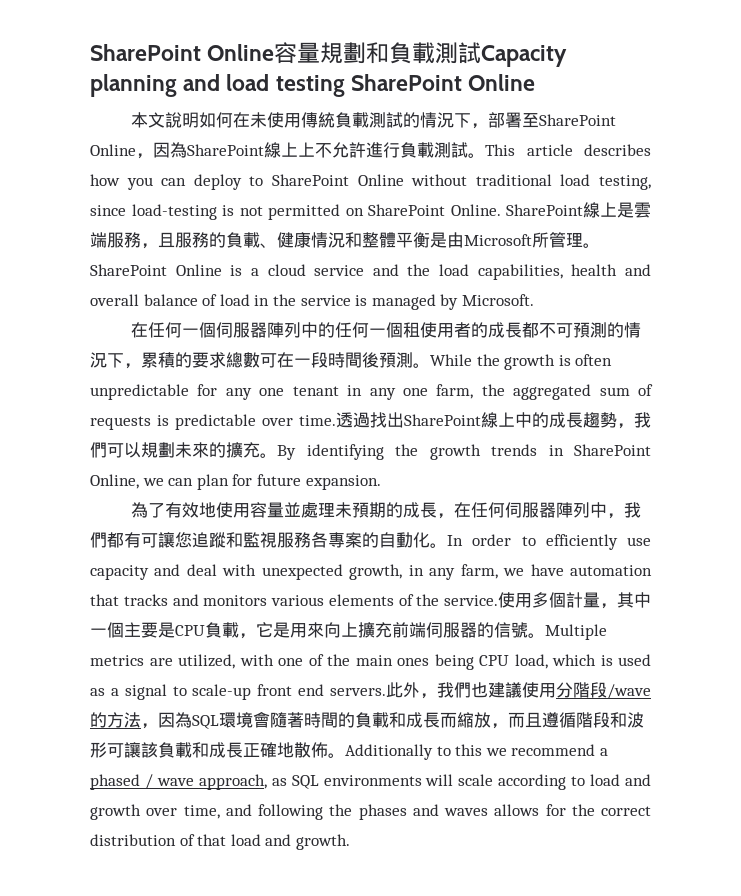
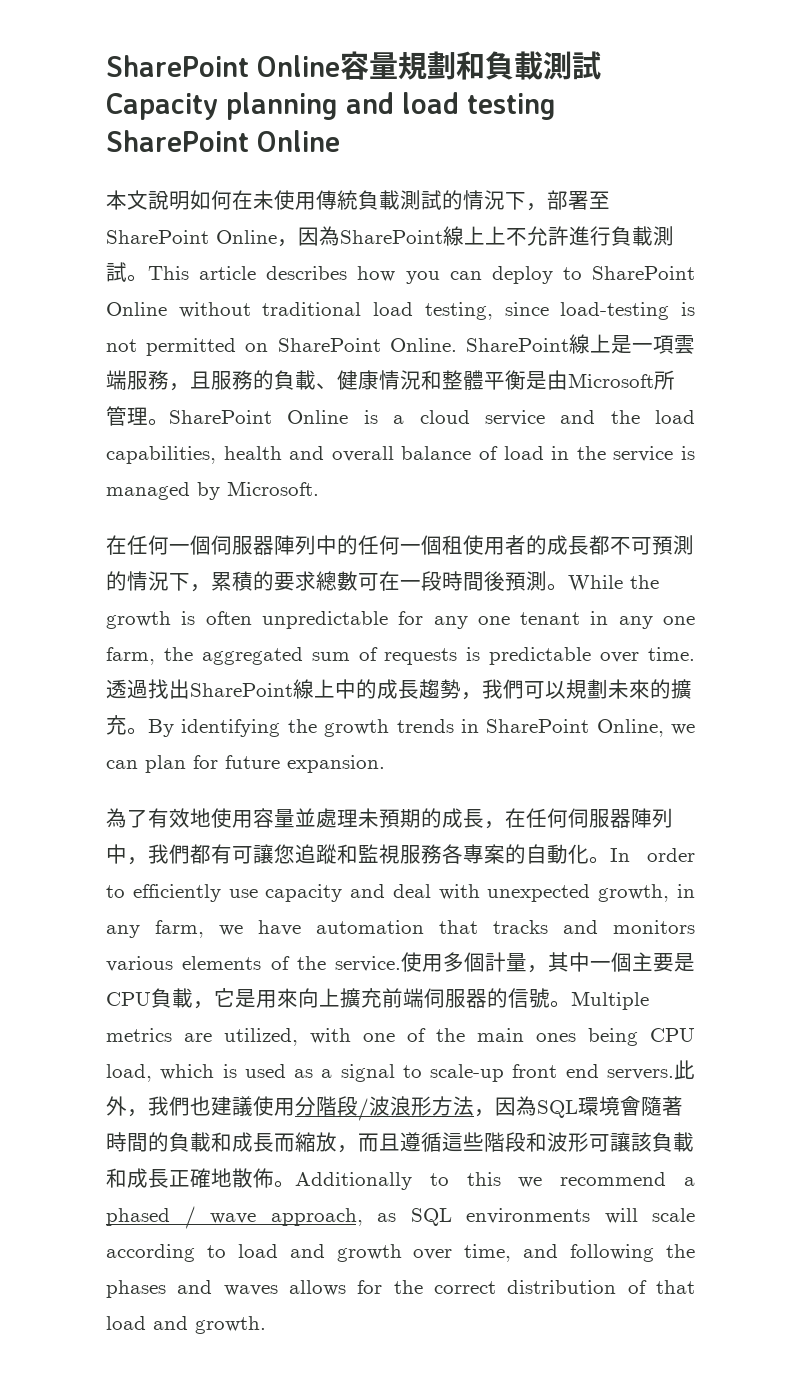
(634, 210) none -> [632,335,674,354] 一項
[607,684,651,699] [90,712,107,728] /wave的 -> [358,1096,432,1121] /波浪形
(576, 720) none -> [442,1132,484,1152] 這些

